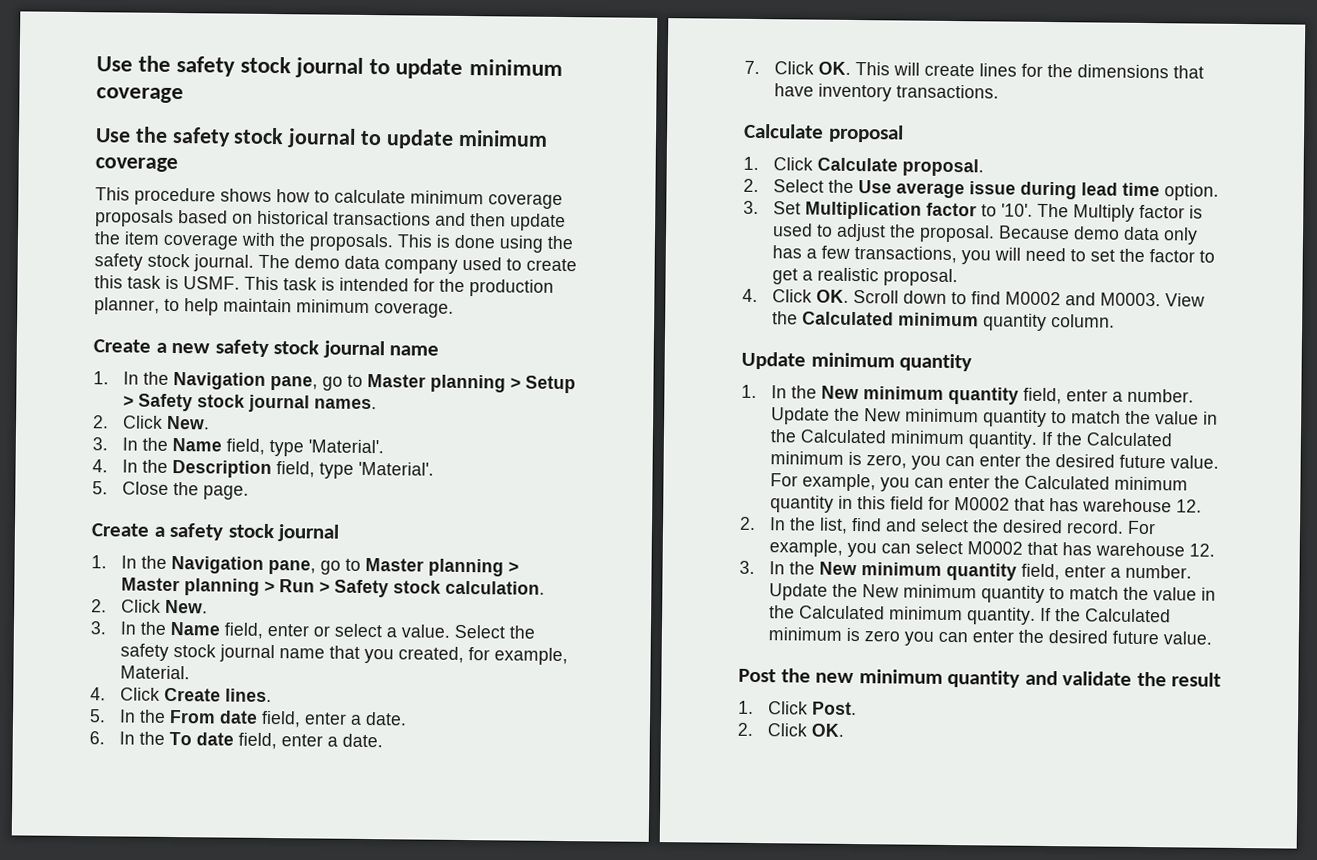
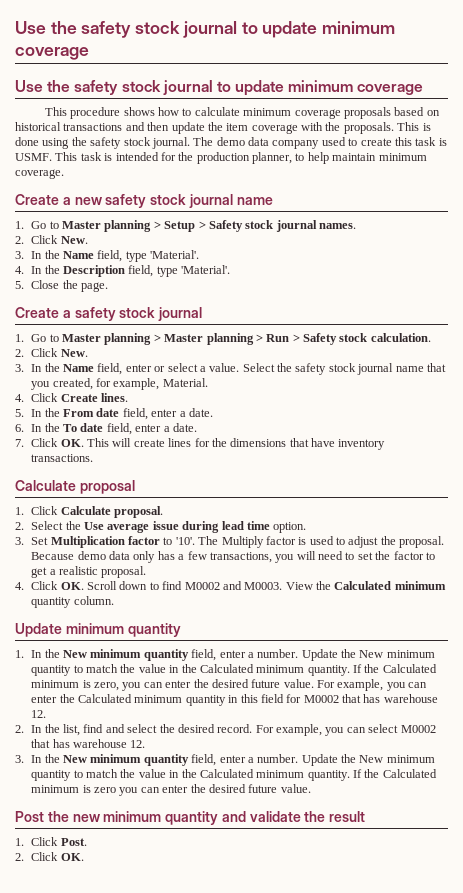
[123,371,344,391] In the Navigation pane, go -> [31,221,47,229] Go
[121,555,342,575] In the Navigation pane, go -> [31,334,47,342] Go

